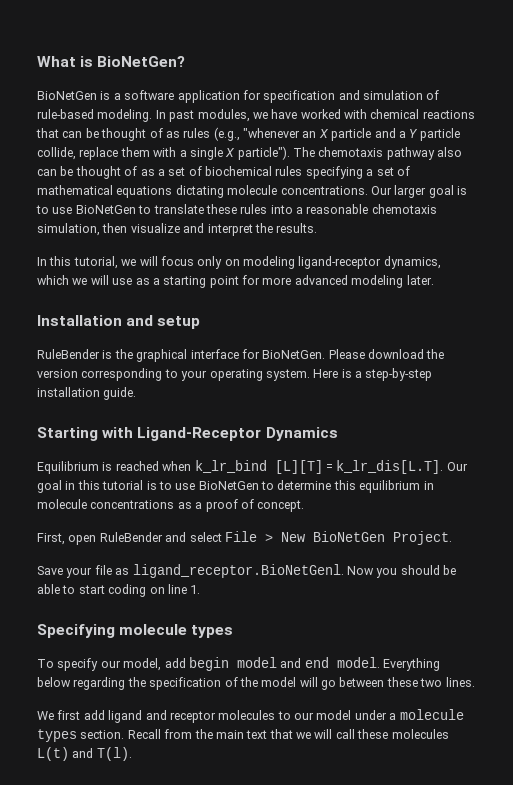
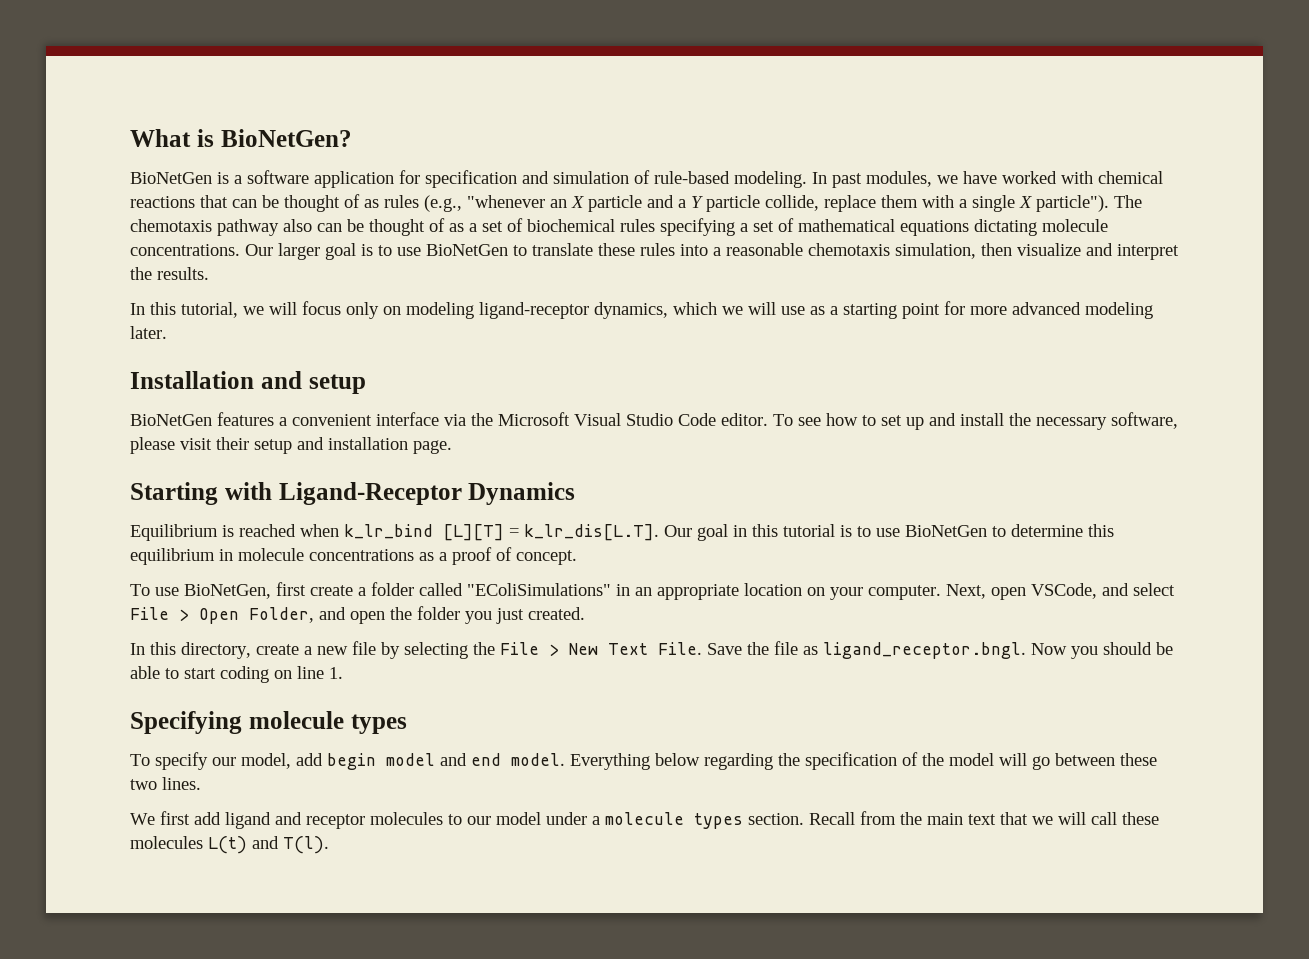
[37,349,445,362] [37,368,433,381] [37,387,137,400] RuleBender is the graphical interface for BioNetGen. Please download the version corresponding to your operating system. Here is a step-by-step installation guide. -> [130,412,1178,430] [130,437,452,454] BioNetGen features a convenient interface via the Microsoft Visual Studio Code editor. To see how to set up and install the necessary software, please visit their setup and installation page.
[37,531,452,545] [37,566,93,578] First, open RuleBender and select File > New BioNetGen Project. // Save your -> [130,582,1175,600] [130,606,585,624] [130,641,769,659] To use BioNetGen, first create a folder called "EColiSimulations" in an appropriate location on your computer. Next, open VSCode, and select File > Open Folder, and open the folder you just created. // In this directory, create a new file by selecting the File > New Text File. Save the
[132,564,344,578] ligand_receptor.BioNetGenl. -> [823,642,1026,659] ligand_receptor.bngl.

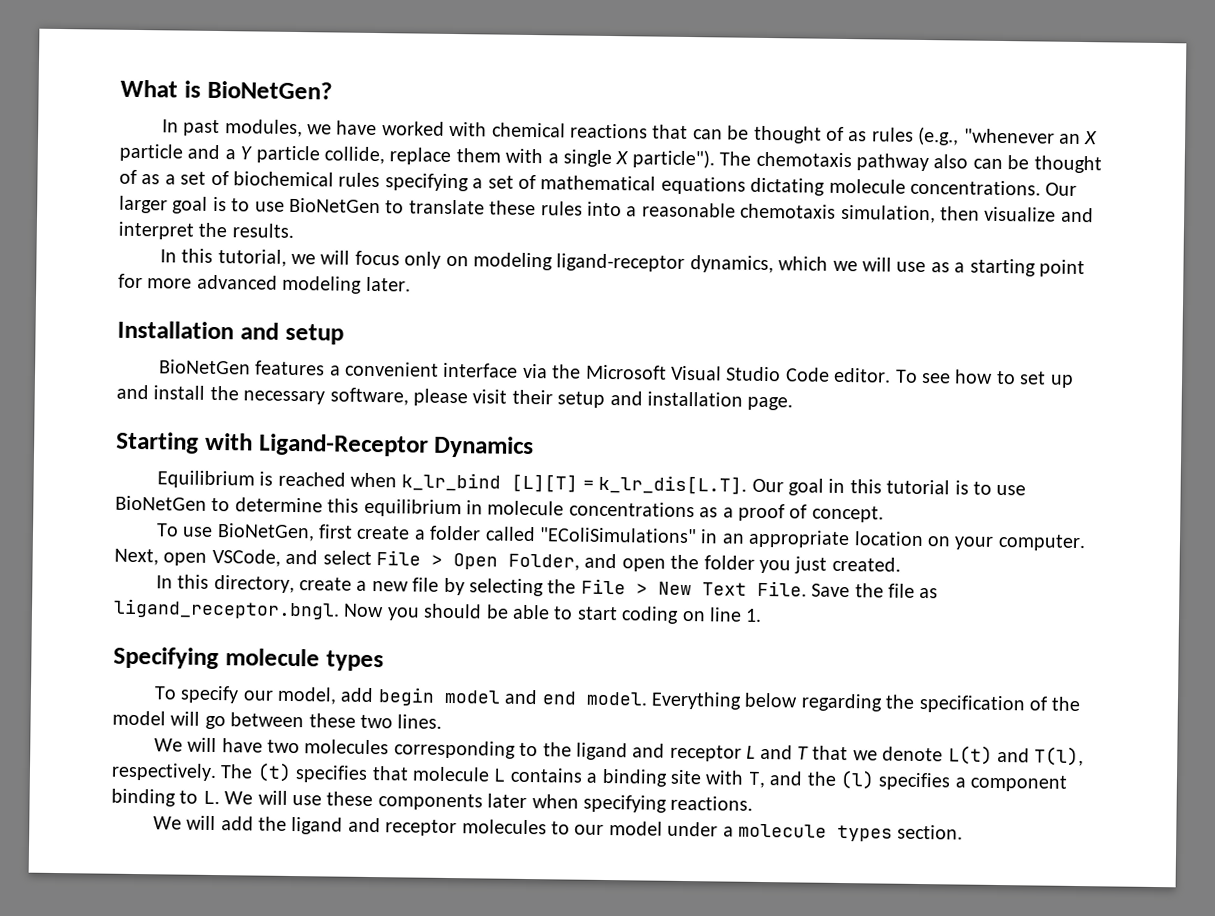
[130,170,807,188] BioNetGen is a software application for specification and simulation of rule-based modeling. -> (333, 90) none
[160,811,221,825] first add -> [187,737,1085,767] [111,762,1068,792] [111,788,754,813] [152,815,287,831] will have two molecules corresponding to the ligand and receptor L and T that we denote L(t) and T(l), respectively. The (t) specifies that molecule L contains a binding site with T, and the (l) specifies a component binding to L. We will use these components later when specifying reactions. // We will add the
[809,811,1159,825] [130,836,329,854] Recall from the main text that we will call these molecules L(t) and T(l). -> (964, 832) none

